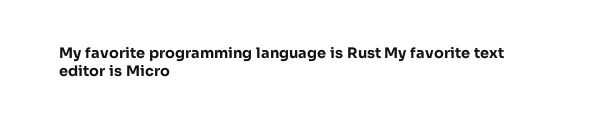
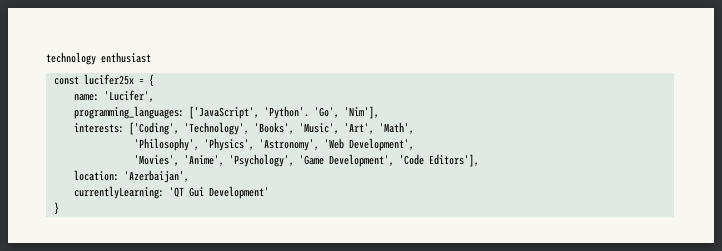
[59,46,505,62] [59,64,170,77] My favorite programming language is Rust My favorite text editor is Micro -> [46,52,151,65] [53,74,154,87] [73,90,154,102] [73,106,379,119] [73,122,414,135] [133,138,414,151] [133,154,479,167] [73,170,189,183] [73,186,269,199] [53,202,59,215] technology enthusiast // const lucifer25x = { // name: 'Lucifer', // programming_languages: ['JavaScript', 'Python'. 'Go', 'Nim'], // interests: ['Coding', 'Technology', 'Books', 'Music', 'Art', 'Math', // 'Philosophy', 'Physics', 'Astronomy', 'Web Development', // 'Movies', 'Anime', 'Psychology', 'Game Development', 'Code Editors'], // location: 'Azerbaijan', // currentlyLearning: 'QT Gui Development' // }

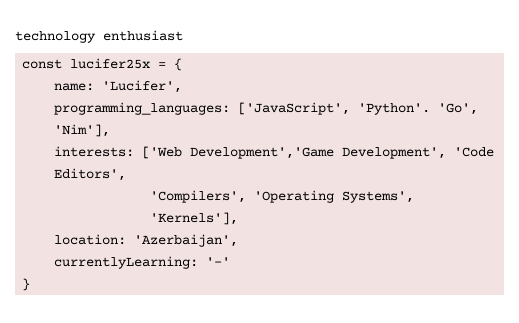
[128,122,414,135] [133,138,414,151] [133,154,479,167] ['Coding', 'Technology', 'Books', 'Music', 'Art', 'Math', // 'Philosophy', 'Physics', 'Astronomy', 'Web Development', // 'Movies', 'Anime', 'Psychology', 'Game Development', 'Code Editors'], -> [141,146,494,159] [53,168,126,181] [149,190,414,203] [149,212,238,225] ['Web Development','Game Development', 'Code Editors', // 'Compilers', 'Operating Systems', 'Kernels'],
[168,186,269,199] 'QT Gui Development' -> [205,257,230,266] '-'

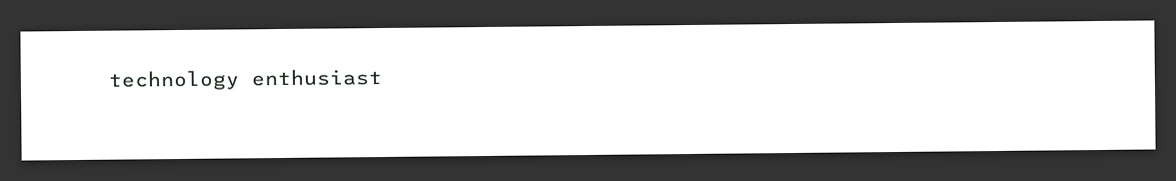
[21,58,182,71] [53,80,182,93] [53,102,478,115] [53,124,110,137] [53,146,494,159] [53,168,126,181] [149,190,414,203] [149,212,238,225] [53,234,238,247] [53,256,230,269] [21,278,30,291] // const lucifer25x = { // name: 'Lucifer', // programming_languages: ['JavaScript', 'Python'. 'Go', 'Nim'], // interests: ['Web Development','Game Development', 'Code Editors', // 'Compilers', 'Operating Systems', 'Kernels'], // location: 'Azerbaijan', // currentlyLearning: '-' // } -> (382, 78) none

